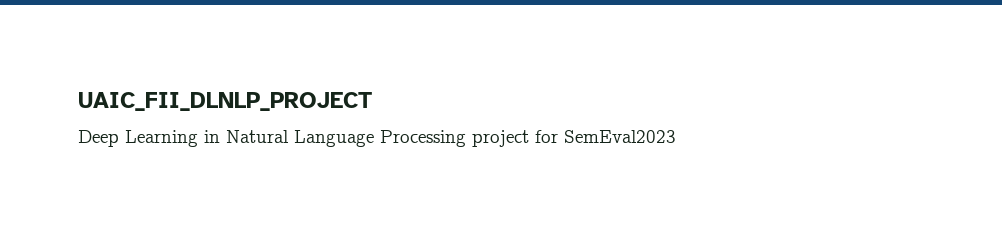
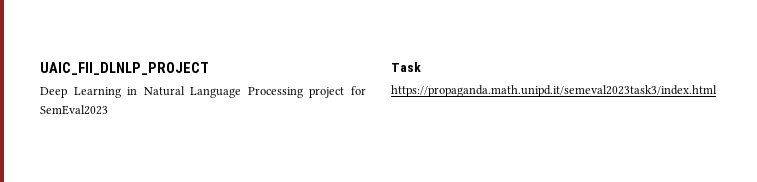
(676, 136) none -> [391,62,421,72] [391,85,717,97] // Task // https://propaganda.math.unipd.it/semeval2023task3/index.html

